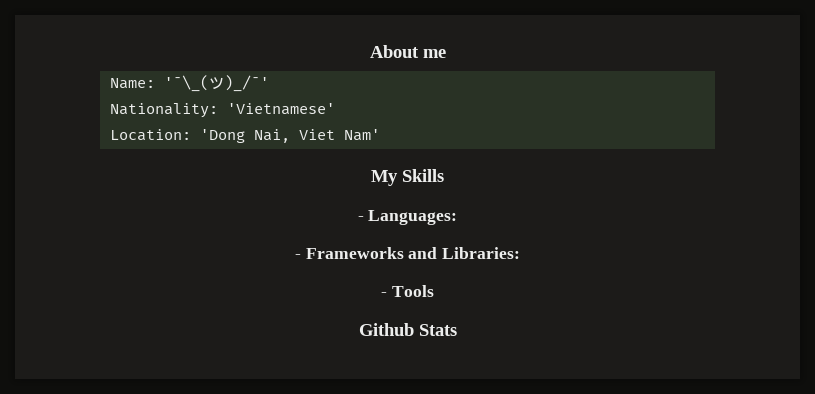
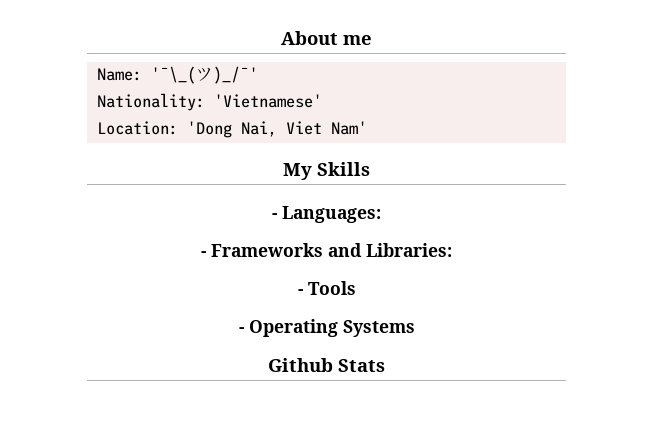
(434, 291) none -> [238,319,415,337] // - Operating Systems

